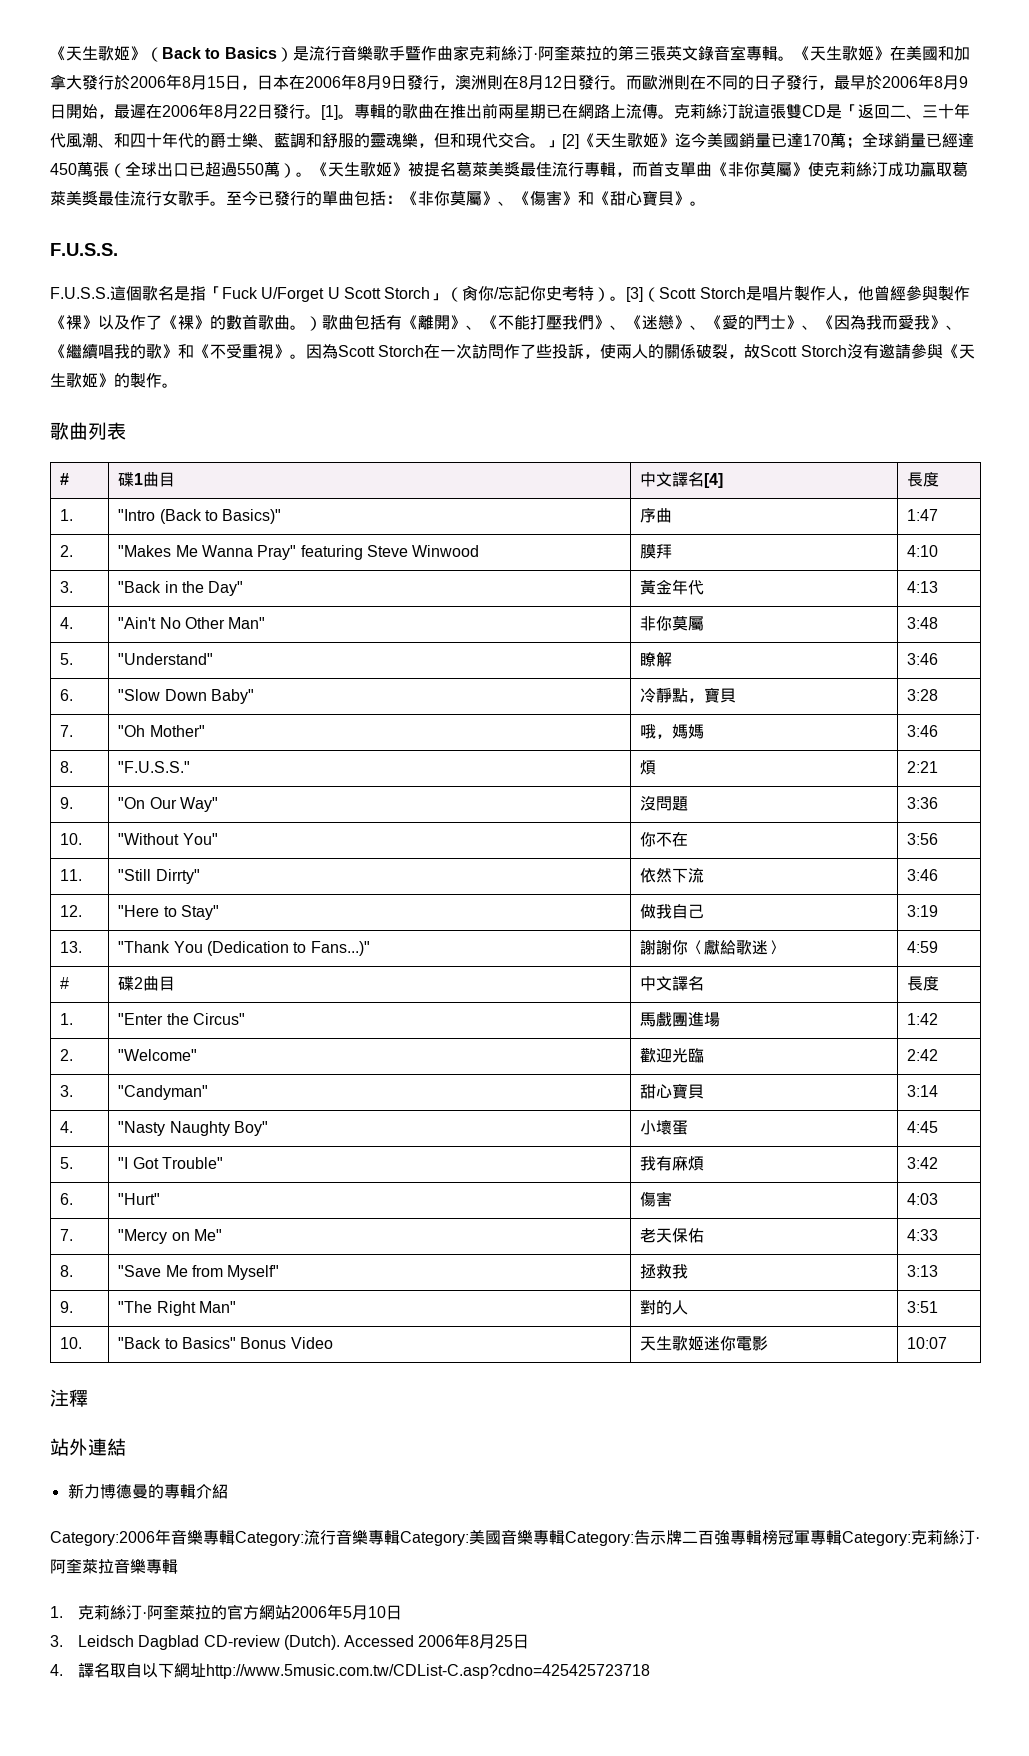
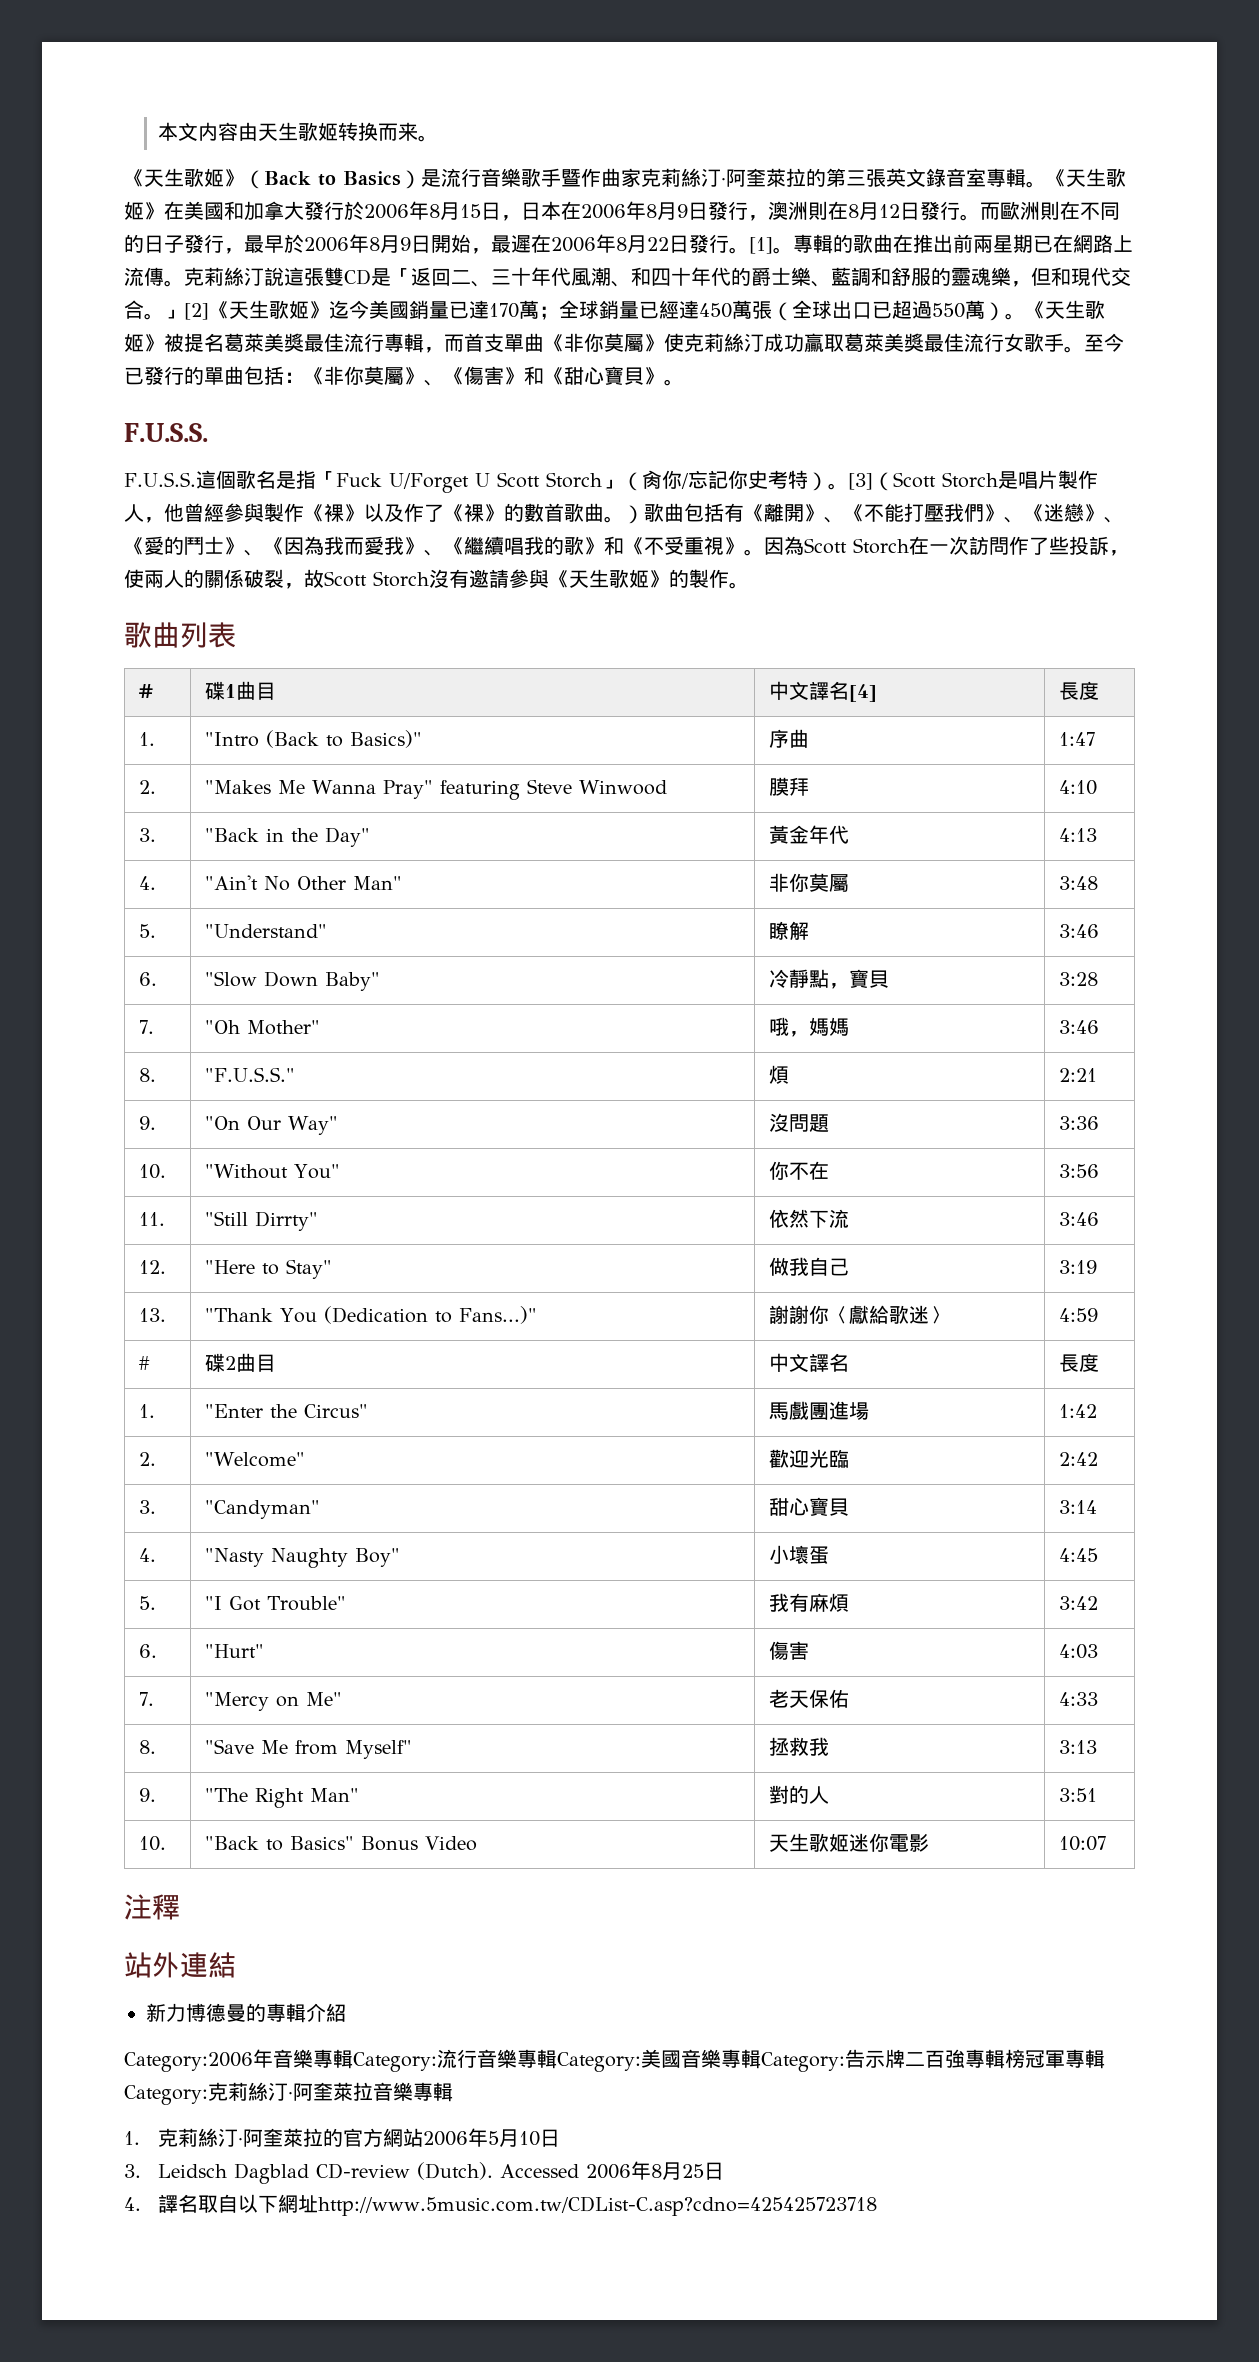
(50, 53) none -> [158,122,439,142] 本文内容由天生歌姬转换而来。 //

